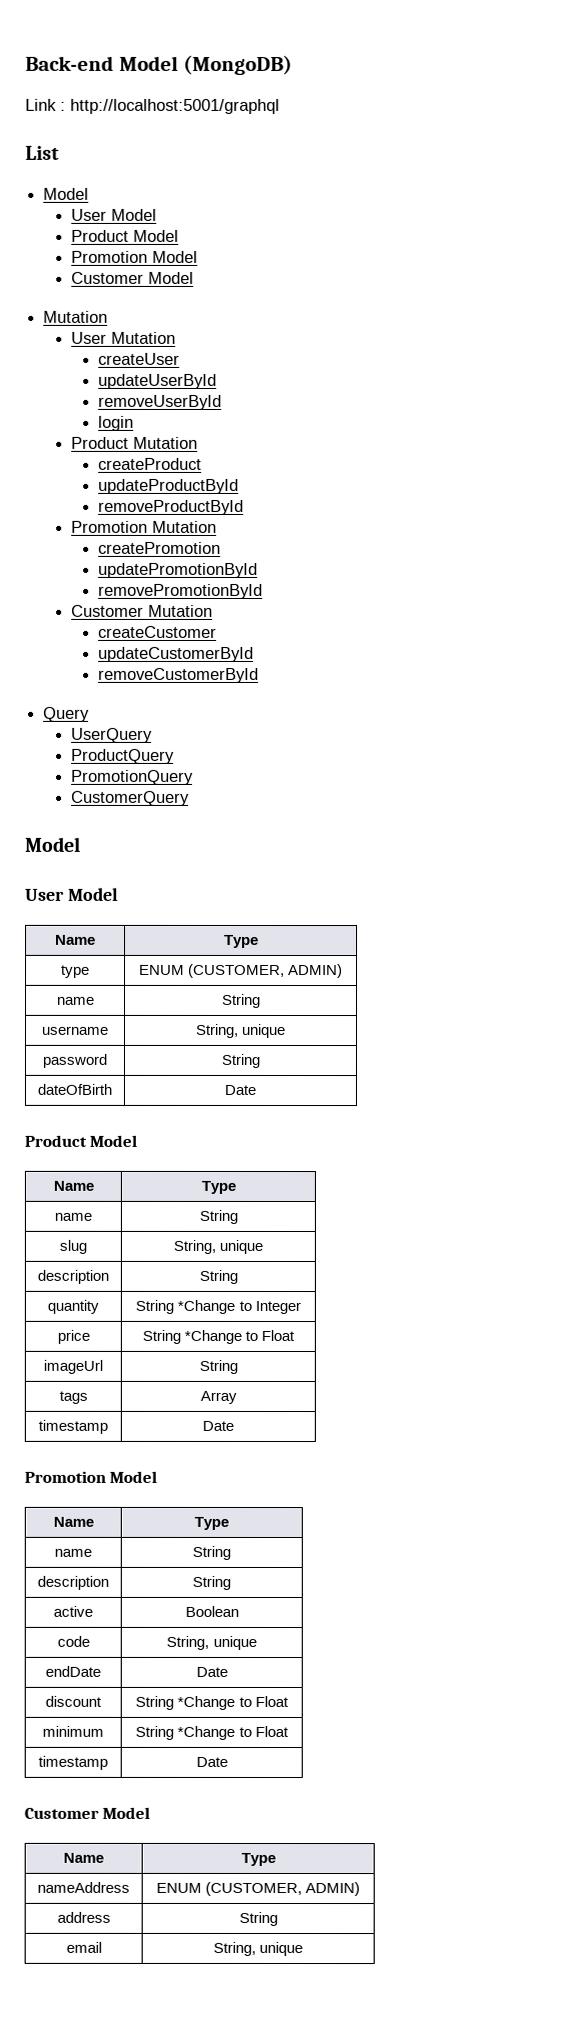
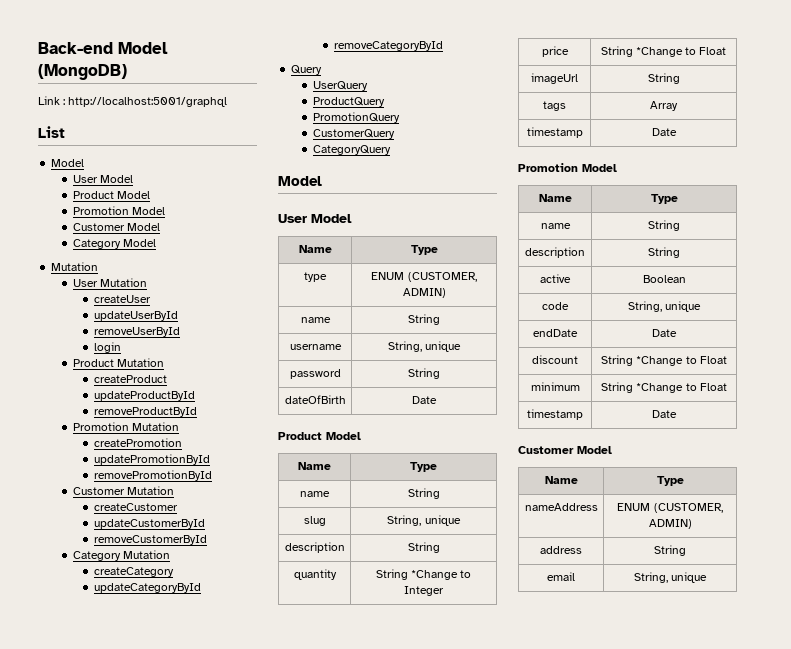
(194, 277) none -> [72,239,156,249] // Category Model
(260, 675) none -> [72,550,170,561] [93,567,174,577] [93,583,201,593] [333,41,443,51] // Category Mutation // createCategory // updateCategoryById // removeCategoryById
(190, 798) none -> [312,145,391,155] // CategoryQuery

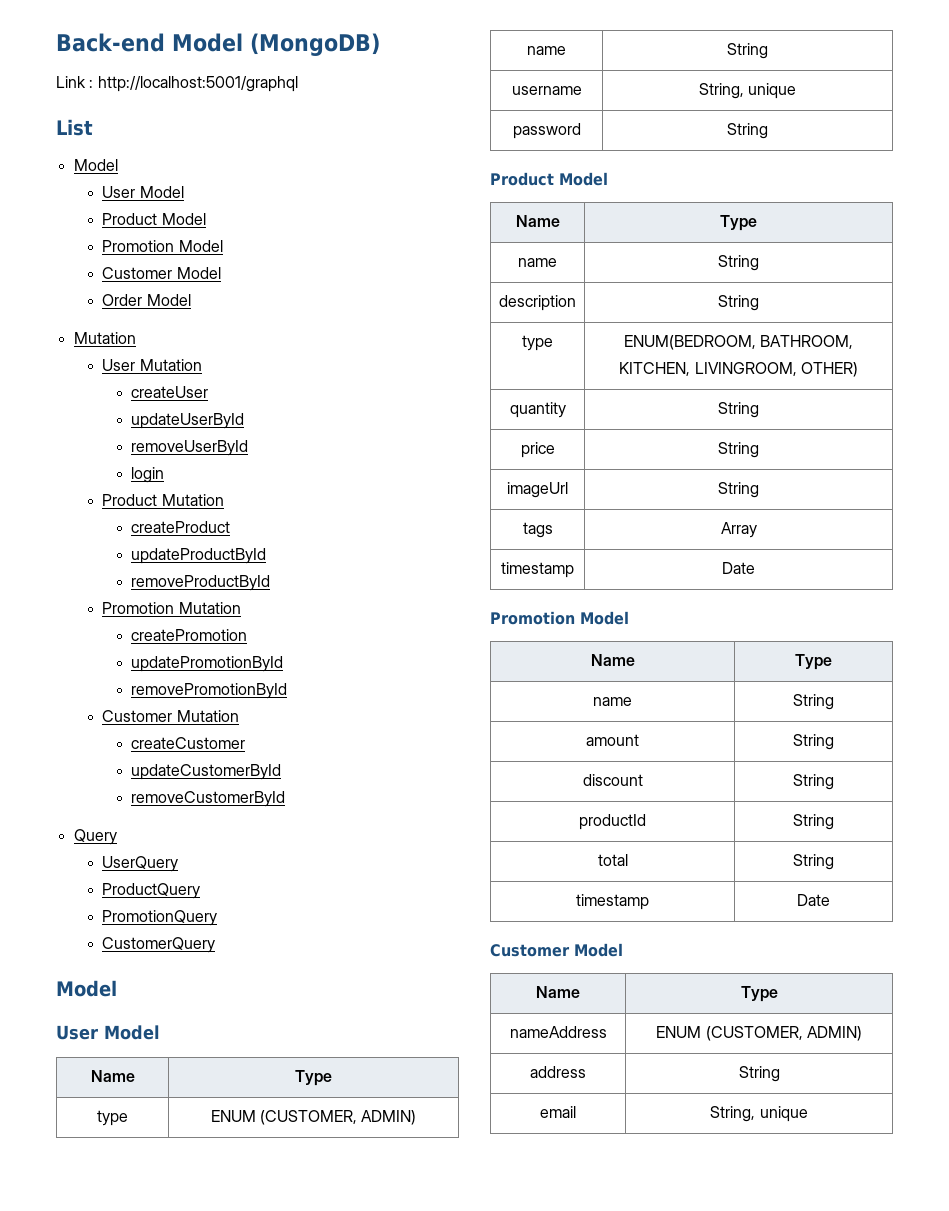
[72,239,121,249] Category -> [102,294,143,306] Order
[72,550,170,561] [93,567,174,577] [93,583,201,593] [333,41,443,51] // Category Mutation // createCategory // updateCategoryById // removeCategoryById -> (286, 799) none
[312,145,391,155] // CategoryQuery -> (216, 945) none
[284,395,346,404] [412,396,437,404] // dateOfBirth | Date -> (768, 131) none
[303,516,326,526] [387,515,461,526] [284,542,345,553] [407,542,440,553] // slug | String, unique // description | String -> [499,295,576,311] [718,295,759,311] [522,335,553,351] [623,335,854,350] [619,362,858,377] // description | String // type | ENUM(BEDROOM, BATHROOM, KITCHEN, LIVINGROOM, OTHER)
[411,570,472,580] [404,586,444,596] *Change to Integer -> (759, 410) none
[635,47,727,57] *Change to Float -> (759, 450) none
[525,247,585,258] [648,247,680,258] [540,274,571,283] [642,275,686,283] [542,302,569,310] [627,301,702,312] [533,329,578,337] [652,329,677,337] [532,355,578,364] [601,355,727,366] [530,382,580,391] [601,382,727,393] description | String // active | Boolean // code | String, unique // endDate | Date // discount | String *Change to Float // minimum | String *Change to Float -> [586,734,639,746] [793,734,834,750] [582,774,643,786] [793,774,834,790] [579,814,646,830] [793,814,834,830] [597,854,628,866] [793,854,834,870] amount | String // discount | String // productId | String // total | String

